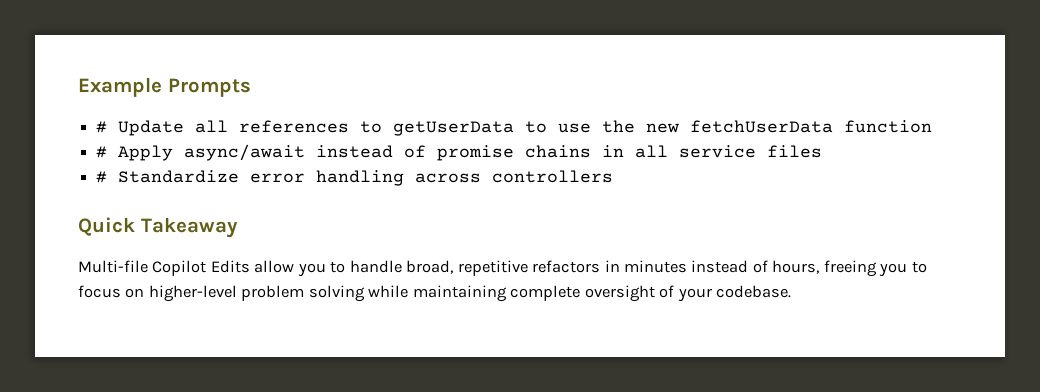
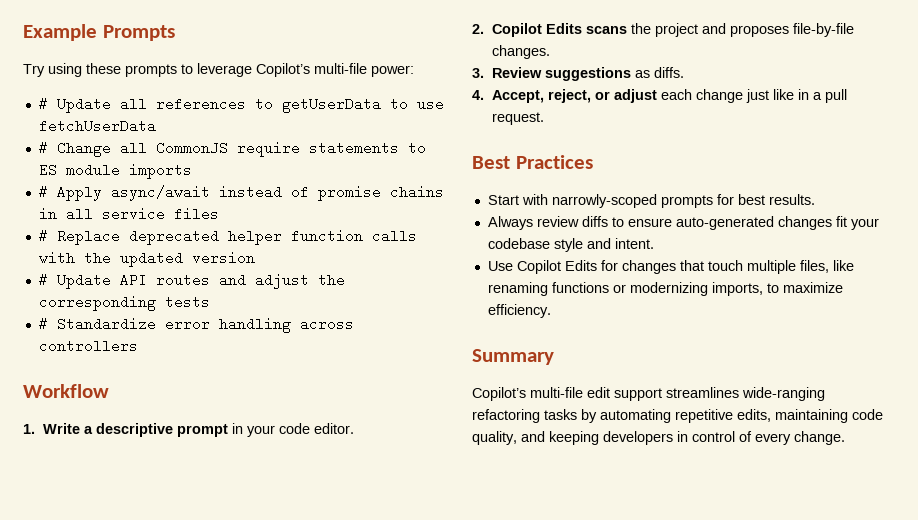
(251, 87) none -> [23,63,414,77] // Try using these prompts to leverage Copilot’s multi-file power:
[602,120,680,133] the new -> (444, 104) none
[844,120,933,133] function -> [38,141,426,157] [38,163,192,179] // # Change all CommonJS require statements to ES module imports
(823, 151) none -> [38,229,417,245] [38,251,255,267] [38,273,345,289] [38,295,210,311] // # Replace deprecated helper function calls with the updated version // # Update API routes and adjust the corresponding tests
[78,217,238,238] [78,260,927,277] [78,285,792,302] Quick Takeaway // Multi-file Copilot Edits allow you to handle broad, repetitive refactors in minutes instead of hours, freeing you to focus on higher-level problem solving while maintaining complete oversight of your codebase. -> [23,384,109,398] [23,423,354,437] [472,23,854,37] [491,45,550,59] [472,67,684,81] [472,89,847,103] [491,112,544,125] [472,155,593,169] [487,194,815,208] [487,216,879,230] [487,238,654,252] [487,260,854,274] [487,282,843,296] [487,304,551,318] [472,349,554,365] [472,387,825,401] [472,409,883,423] [472,431,845,445] Workflow // 1. Write a descriptive prompt in your code editor. // 2. Copilot Edits scans the project and proposes file-by-file changes. // 3. Review suggestions as diffs. // 4. Accept, reject, or adjust each change just like in a pull request. // Best Practices // Start with narrowly-scoped prompts for best results. // Always review diffs to ensure auto-generated changes fit your codebase style and intent. // Use Copilot Edits for changes that touch multiple files, like renaming functions or modernizing imports, to maximize efficiency. // Summary // Copilot’s multi-file edit support streamlines wide-ranging refactoring tasks by automating repetitive edits, maintaining code quality, and keeping developers in control of every change.

